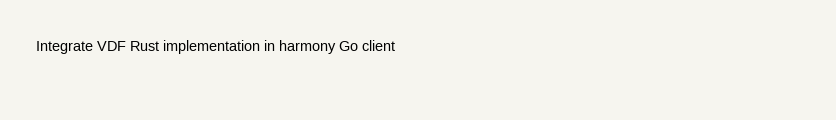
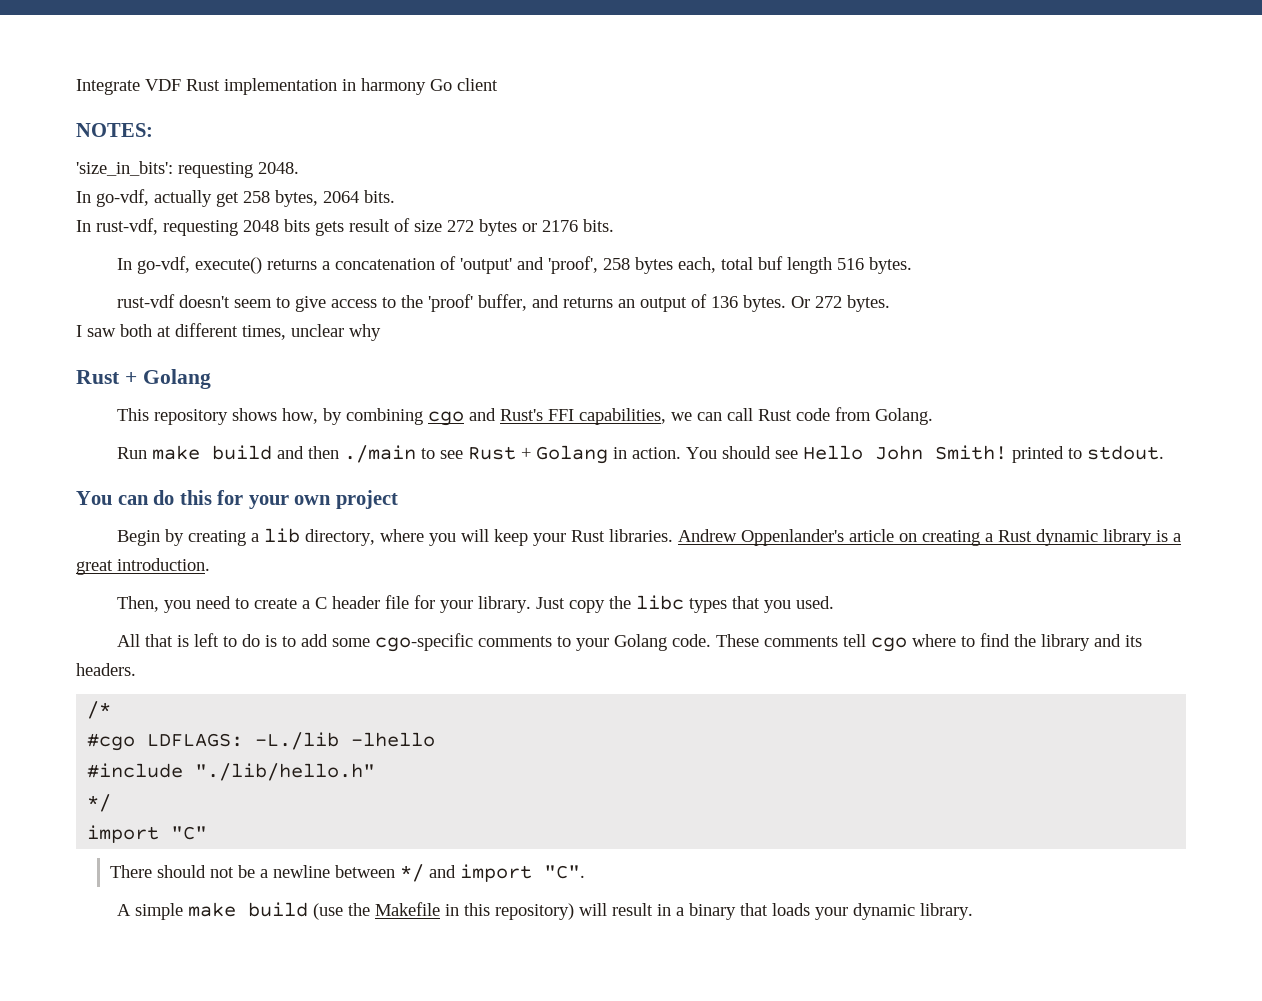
(395, 45) none -> [76,123,153,137] [76,161,299,178] [76,189,395,207] [76,218,614,236] [117,256,913,274] [117,294,891,312] [76,323,381,341] [76,369,211,389] [117,407,934,426] [117,445,1165,464] [76,490,398,509] [117,528,1182,546] [76,558,210,575] [117,595,835,613] [117,633,1143,652] [76,663,136,676] [87,701,112,719] [87,732,436,751] [87,763,376,781] [87,794,112,812] [87,825,208,843] [109,864,585,882] [117,902,974,920] // NOTES: // 'size_in_bits': requesting 2048. // In go-vdf, actually get 258 bytes, 2064 bits. // In rust-vdf, requesting 2048 bits gets result of size 272 bytes or 2176 bits. // In go-vdf, execute() returns a concatenation of 'output' and 'proof', 258 bytes each, total buf length 516 bytes. // rust-vdf doesn't seem to give access to the 'proof' buffer, and returns an output of 136 bytes. Or 272 bytes. // I saw both at different times, unclear why // Rust + Golang // This repository shows how, by combining cgo and Rust's FFI capabilities, we can call Rust code from Golang. // Run make build and then ./main to see Rust + Golang in action. You should see Hello John Smith! printed to stdout. // You can do this for your own project // Begin by creating a lib directory, where you will keep your Rust libraries. Andrew Oppenlander's article on creating a Rust dynamic library is a great introduction. // Then, you need to create a C header file for your library. Just copy the libc types that you used. // All that is left to do is to add some cgo-specific comments to your Golang code. These comments tell cgo where to find the library and its headers. // /* // #cgo LDFLAGS: -L./lib -lhello // #include "./lib/hello.h" // */ // import "C" // There should not be a newline between */ and import "C". // A simple make build (use the Makefile in this repository) will result in a binary that loads your dynamic library.

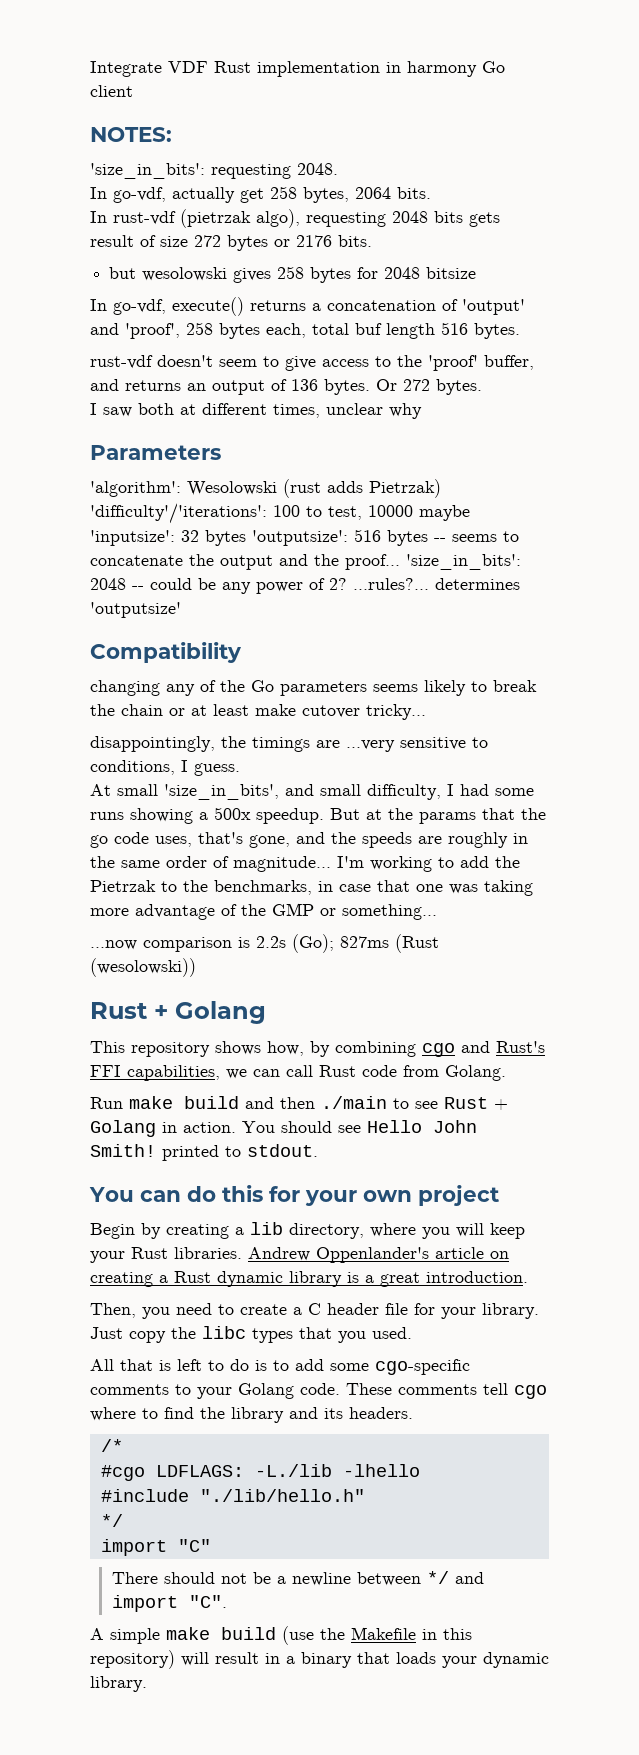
[96,218,158,235] rust-vdf, -> [113,209,300,228] rust-vdf (pietrzak algo),
(614, 225) none -> [109,266,477,283] // but wesolowski gives 258 bytes for 2048 bitsize
(381, 332) none -> [90,445,221,460] [90,479,441,498] [90,503,470,524] [90,529,519,546] [90,554,521,570] [90,578,520,594] [90,602,181,618] [90,642,242,663] [90,680,537,696] [90,704,426,720] [90,736,488,752] [90,760,240,776] [90,784,534,800] [90,807,546,824] [90,832,528,848] [90,856,520,872] [90,880,533,896] [90,903,437,920] [90,934,439,953] [90,958,196,977] // Parameters // 'algorithm': Wesolowski (rust adds Pietrzak) 'difficulty'/'iterations': 100 to test, 10000 maybe 'inputsize': 32 bytes 'outputsize': 516 bytes -- seems to concatenate the output and the proof... 'size_in_bits': 2048 -- could be any power of 2? ...rules?... determines 'outputsize' // Compatibility // changing any of the Go parameters seems likely to break the chain or at least make cutover tricky... // disappointingly, the timings are ...very sensitive to conditions, I guess. // At small 'size_in_bits', and small difficulty, I had some runs showing a 500x speedup. But at the params that the go code uses, that's gone, and the speeds are roughly in the same order of magnitude... I'm working to add the Pietrzak to the benchmarks, in case that one was taking more advantage of the GMP or something... // ...now comparison is 2.2s (Go); 827ms (Rust (wesolowski))

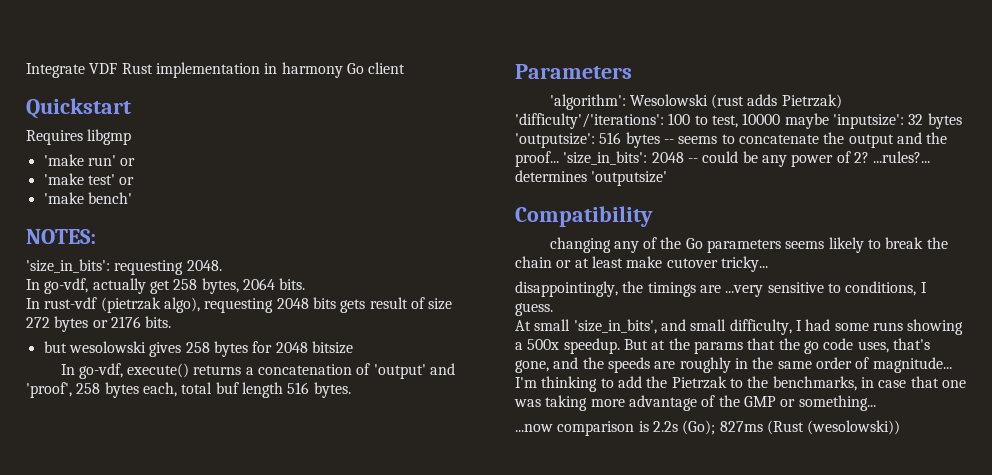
(133, 91) none -> [26,98,131,119] [26,129,132,145] [43,154,136,166] [43,173,135,185] [43,192,132,204] // Quickstart // Requires libgmp // 'make run' or // 'make test' or // 'make bench'
[90,355,534,371] [90,379,482,395] [90,403,422,419] // rust-vdf doesn't seem to give access to the 'proof' buffer, and returns an output of 136 bytes. Or 272 bytes. // I saw both at different times, unclear why -> (351, 390) none
[370,856,432,872] working -> [541,376,598,392] thinking
[90,1001,266,1024] [90,1041,545,1057] [90,1065,506,1081] [90,1096,508,1110] [90,1120,477,1137] [90,1144,318,1161] [89,1185,499,1206] [90,1222,525,1239] [90,1247,509,1263] [90,1271,528,1287] [90,1303,539,1319] [90,1326,412,1343] [90,1359,470,1375] [90,1383,547,1399] [90,1407,413,1423] [100,1439,123,1452] [100,1464,420,1481] [100,1489,365,1502] [100,1514,123,1527] [100,1539,211,1556] [111,1571,484,1586] [111,1595,227,1612] [90,1626,472,1645] [90,1650,549,1669] [90,1676,147,1692] // Rust + Golang // This repository shows how, by combining cgo and Rust's FFI capabilities, we can call Rust code from Golang. // Run make build and then ./main to see Rust + Golang in action. You should see Hello John Smith! printed to stdout. // You can do this for your own project // Begin by creating a lib directory, where you will keep your Rust libraries. Andrew Oppenlander's article on creating a Rust dynamic library is a great introduction. // Then, you need to create a C header file for your library. Just copy the libc types that you used. // All that is left to do is to add some cgo-specific comments to your Golang code. These comments tell cgo where to find the library and its headers. // /* // #cgo LDFLAGS: -L./lib -lhello // #include "./lib/hello.h" // */ // import "C" // There should not be a newline between */ and import "C". // A simple make build (use the Makefile in this repository) will result in a binary that loads your dynamic library. -> (901, 427) none

